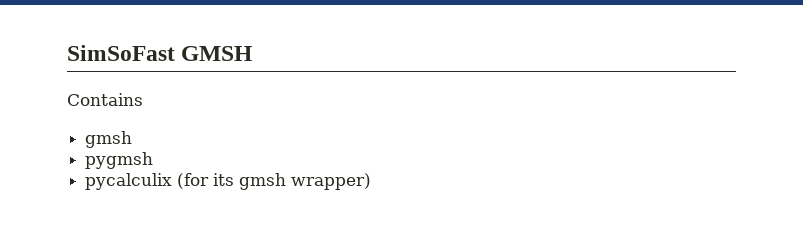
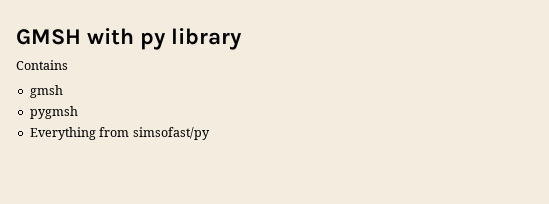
[67,45,175,61] SimSoFast -> (16, 37) none
(253, 53) none -> [87,28,243,50] with py library
[85,173,372,190] pycalculix (for its gmsh wrapper) -> [29,127,210,140] Everything from simsofast/py

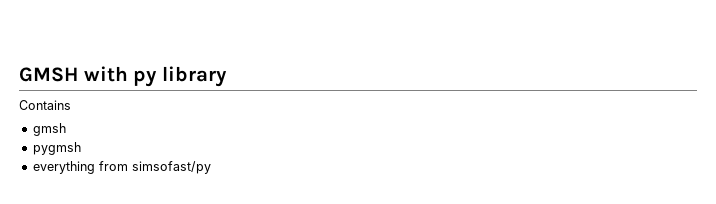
[29,127,96,140] Everything -> [32,161,95,174] everything

